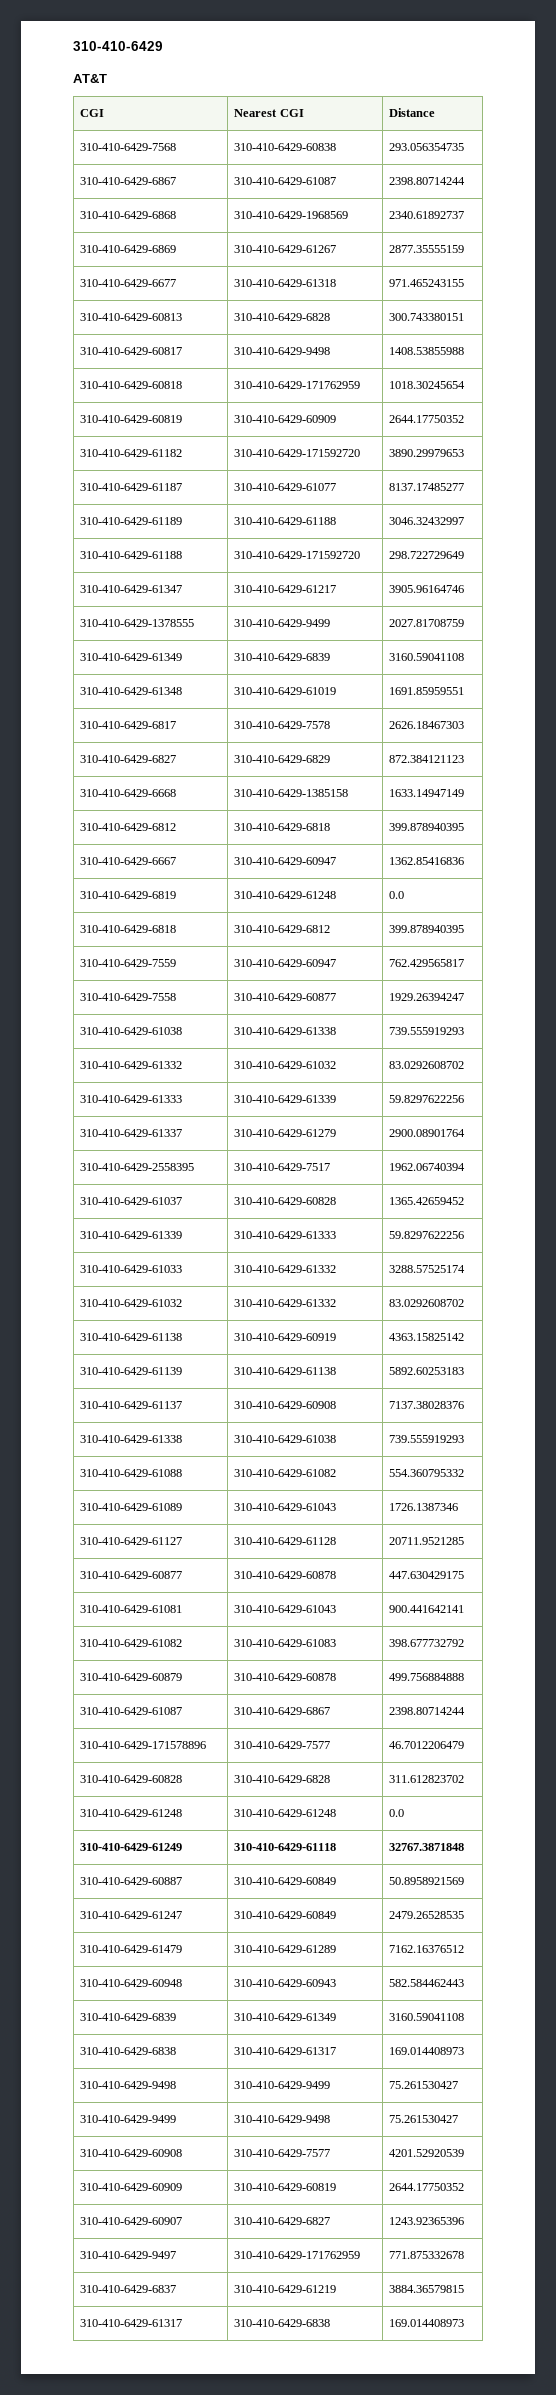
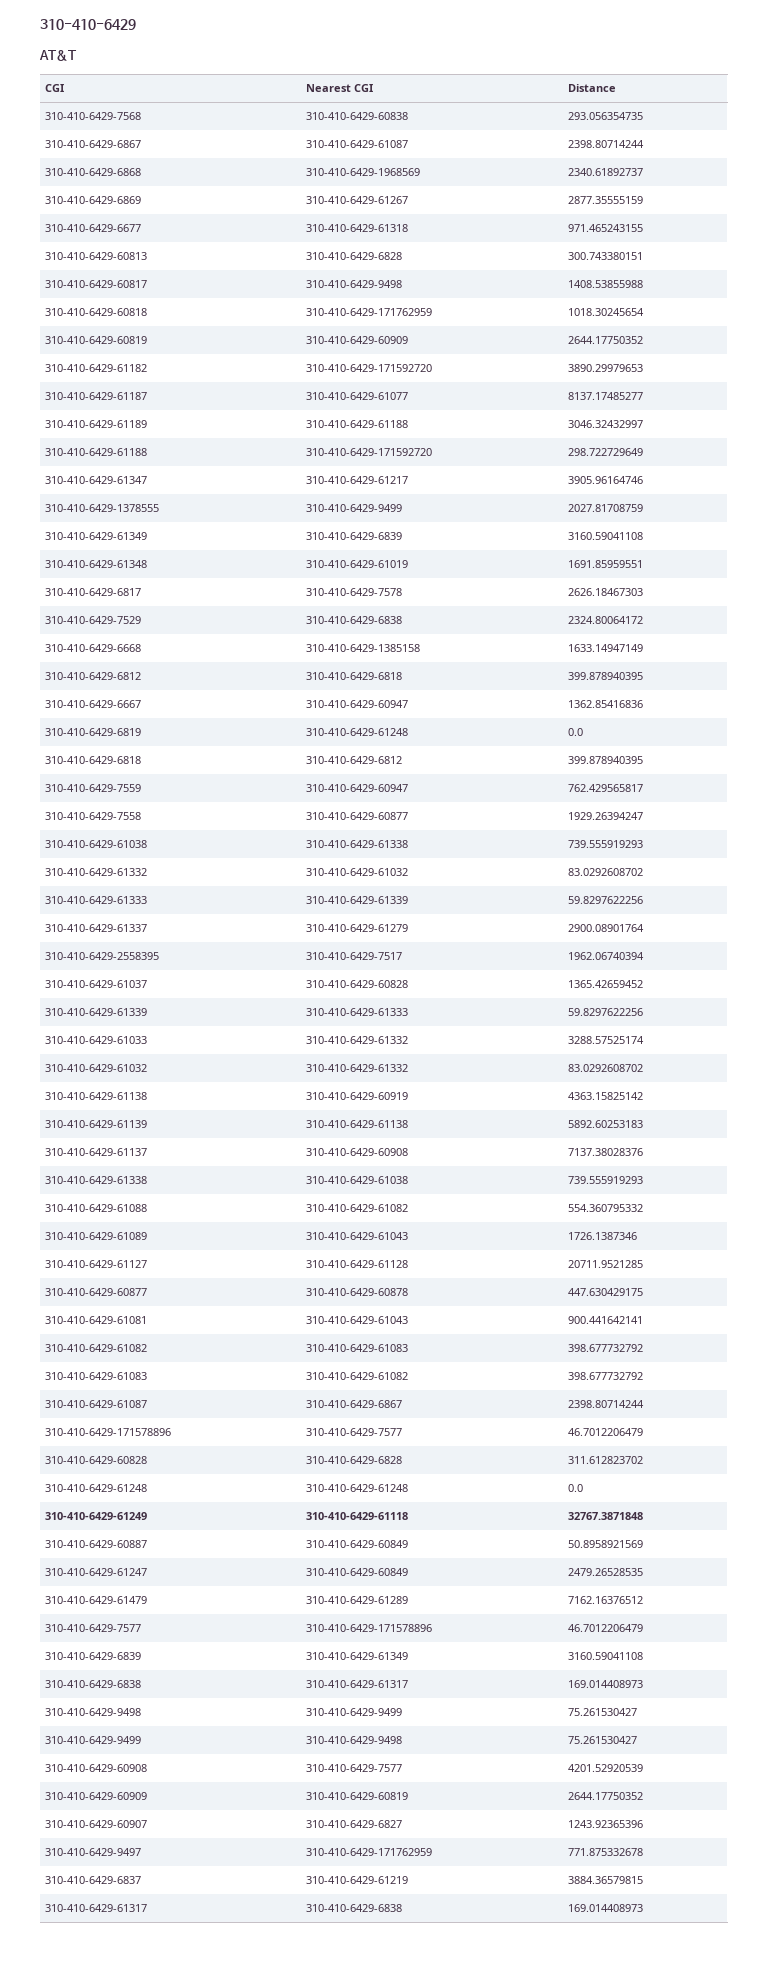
[80,755,177,763] [234,755,331,763] [389,755,465,763] 310-410-6429-6827 | 310-410-6429-6829 | 872.384121123 -> [44,616,141,624] [305,616,402,624] [567,616,643,624] 310-410-6429-7529 | 310-410-6429-6838 | 2324.80064172
[80,1673,183,1681] [234,1673,337,1681] [389,1673,465,1681] 310-410-6429-60879 | 310-410-6429-60878 | 499.756884888 -> [44,1372,147,1380] [305,1372,408,1380] [567,1372,643,1380] 310-410-6429-61083 | 310-410-6429-61082 | 398.677732792
[80,1979,183,1987] [234,1979,337,1987] [389,1979,465,1987] 310-410-6429-60948 | 310-410-6429-60943 | 582.584462443 -> [44,1624,141,1632] [305,1624,432,1632] [567,1624,643,1632] 310-410-6429-7577 | 310-410-6429-171578896 | 46.7012206479

